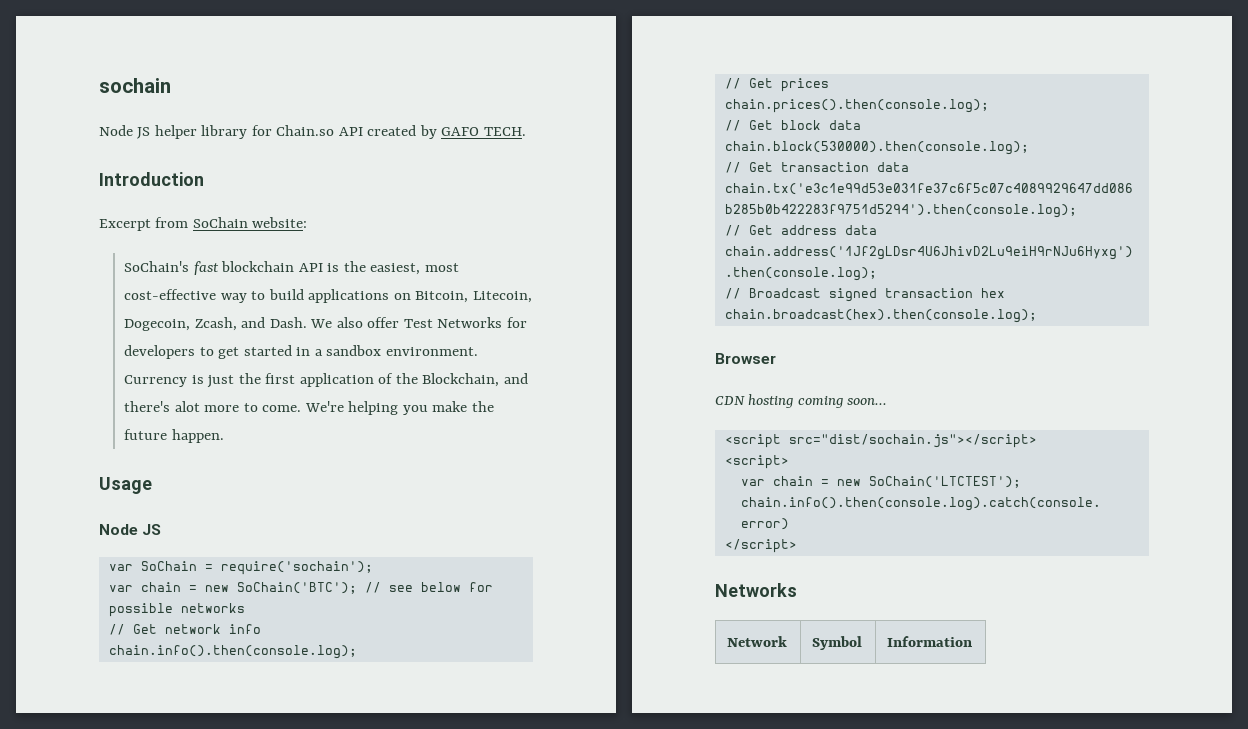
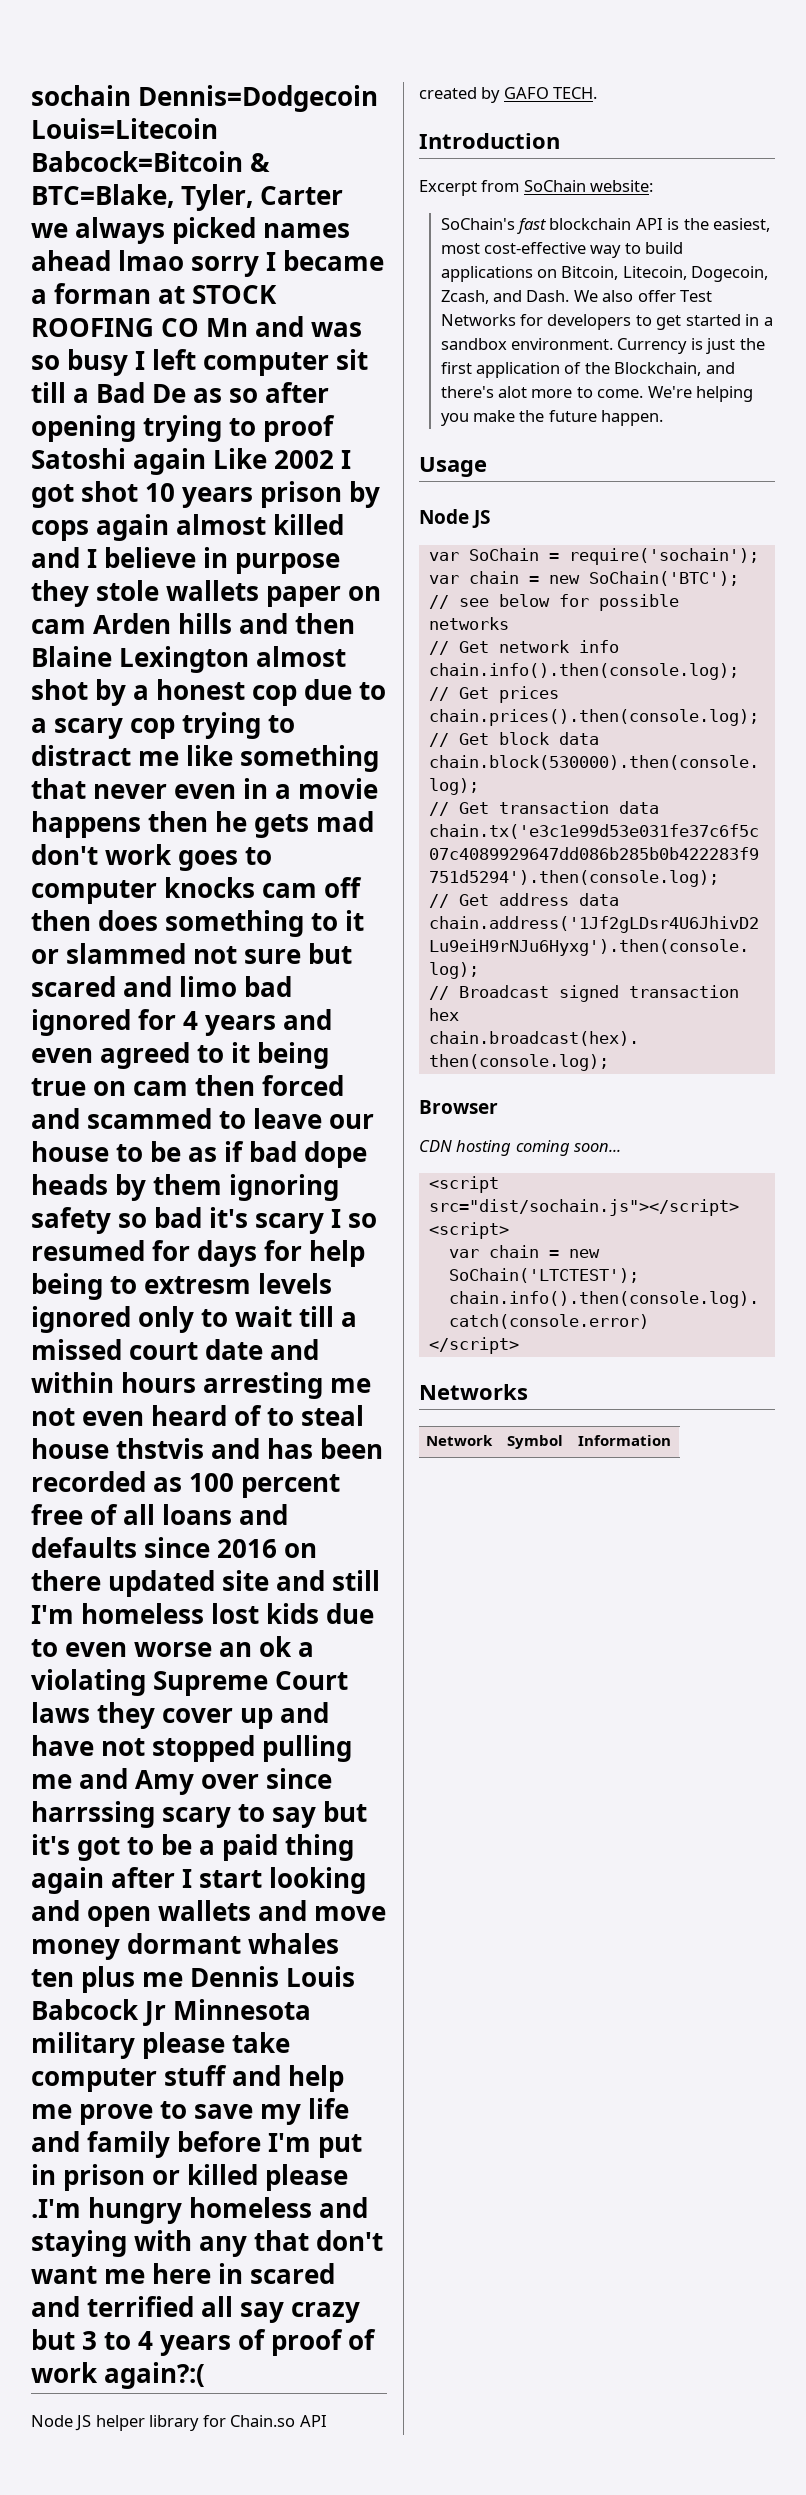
(171, 85) none -> [138,85,379,112] [31,118,218,139] [31,151,271,172] [31,184,344,211] [31,217,351,244] [31,250,385,277] [31,283,278,304] [31,316,363,337] [31,349,369,376] [31,382,330,403] [31,415,336,442] [31,448,352,475] [31,481,381,508] [31,514,345,541] [31,547,341,574] [31,580,382,607] [31,613,356,634] [31,646,347,673] [31,679,387,706] [31,712,296,739] [31,745,380,772] [31,778,379,799] [31,811,375,838] [31,844,273,871] [31,877,363,904] [31,910,365,937] [31,943,353,964] [31,976,293,997] [31,1009,333,1036] [31,1042,330,1069] [31,1075,345,1096] [31,1108,375,1129] [31,1141,368,1168] [31,1174,340,1201] [31,1207,378,1234] [31,1240,366,1267] [31,1273,333,1300] [31,1306,358,1333] [31,1339,320,1360] [31,1372,372,1399] [31,1405,365,1426] [31,1438,384,1459] [31,1471,341,1498] [31,1504,289,1525] [31,1537,318,1558] [31,1570,381,1597] [31,1603,375,1624] [31,1636,315,1657] [31,1669,349,1696] [31,1702,330,1729] [31,1735,353,1762] [31,1768,333,1795] [31,1801,368,1828] [31,1834,355,1861] [31,1867,367,1894] [31,1900,387,1927] [31,1933,340,1960] [31,1966,356,1993] [31,1999,312,2026] [31,2032,291,2059] [31,2065,345,2092] [31,2098,350,2125] [31,2131,363,2158] [31,2164,349,2191] [31,2197,369,2224] [31,2230,384,2257] [31,2263,336,2284] [31,2296,361,2323] [31,2329,377,2356] [31,2362,206,2389] Dennis=Dodgecoin Louis=Litecoin Babcock=Bitcoin & BTC=Blake, Tyler, Carter we always picked names ahead lmao sorry I became a forman at STOCK ROOFING CO Mn and was so busy I left computer sit till a Bad De as so after opening trying to proof Satoshi again Like 2002 I got shot 10 years prison by cops again almost killed and I believe in purpose they stole wallets paper on cam Arden hills and then Blaine Lexington almost shot by a honest cop due to a scary cop trying to distract me like something that never even in a movie happens then he gets mad don't work goes to computer knocks cam off then does something to it or slammed not sure but scared and limo bad ignored for 4 years and even agreed to it being true on cam then forced and scammed to leave our house to be as if bad dope heads by them ignoring safety so bad it's scary I so resumed for days for help being to extresm levels ignored only to wait till a missed court date and within hours arresting me not even heard of to steal house thstvis and has been recorded as 100 percent free of all loans and defaults since 2016 on there updated site and still I'm homeless lost kids due to even worse an ok a violating Supreme Court laws they cover up and have not stopped pulling me and Amy over since harrssing scary to say but it's got to be a paid thing again after I start looking and open wallets and move money dormant whales ten plus me Dennis Louis Babcock Jr Minnesota military please take computer stuff and help me prove to save my life and family before I'm put in prison or killed please .I'm hungry homeless and staying with any that don't want me here in scared and terrified all say crazy but 3 to 4 years of proof of work again?:(

